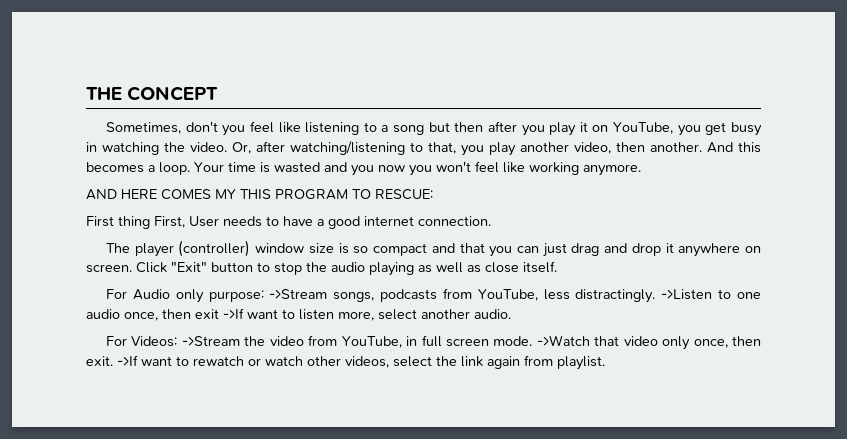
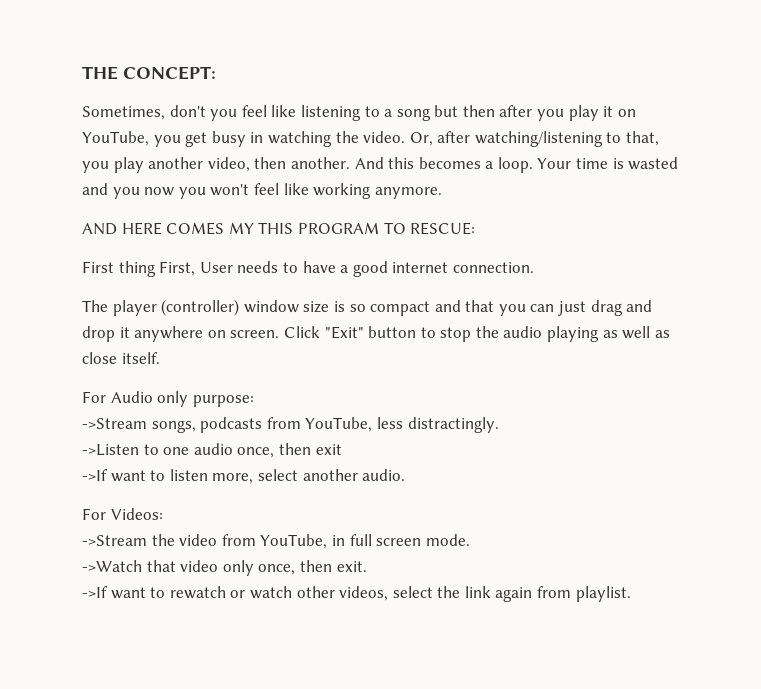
[127,86,219,101] CONCEPT -> [123,66,216,80] CONCEPT:
(264, 296) none -> (254, 401) //
(656, 296) none -> (499, 425) //
(219, 314) none -> (342, 449) //
(178, 341) none -> (163, 514) //
(533, 341) none -> (470, 540) //
(113, 361) none -> (367, 566) //

